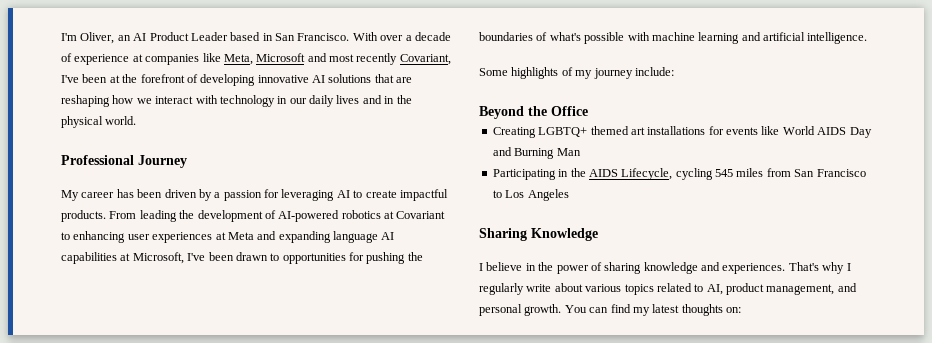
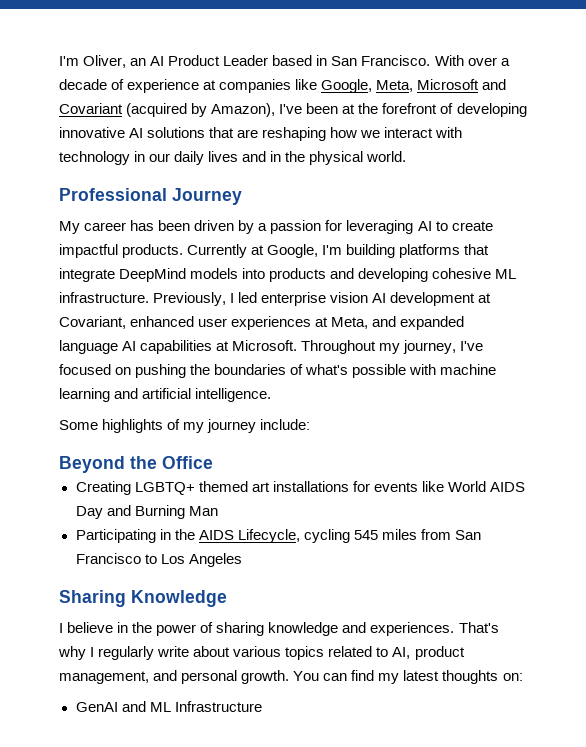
(221, 57) none -> [321,79,373,93] Google,
[329,53,451,65] most recently Covariant, -> [59,103,276,117] Covariant (acquired by Amazon),
[109,210,446,222] [61,231,395,243] [61,252,364,264] From leading the development of AI-powered robotics at Covariant to enhancing user experiences at Meta and expanding language AI capabilities at Microsoft, I've been drawn to opportunities for -> [187,244,490,258] [59,268,517,282] [59,292,492,306] [59,316,465,330] [59,340,484,354] [59,364,132,375] Currently at Google, I'm building platforms that integrate DeepMind models into products and developing cohesive ML infrastructure. Previously, I led enterprise vision AI development at Covariant, enhanced user experiences at Meta, and expanded language AI capabilities at Microsoft. Throughout my journey, I've focused on
(741, 310) none -> [75,701,262,712] // GenAI and ML Infrastructure

